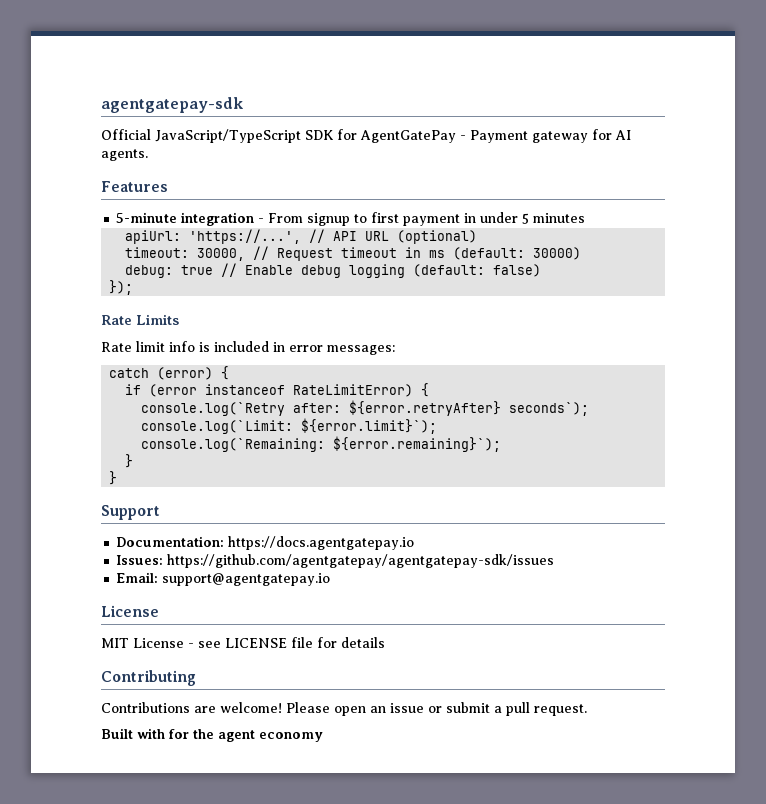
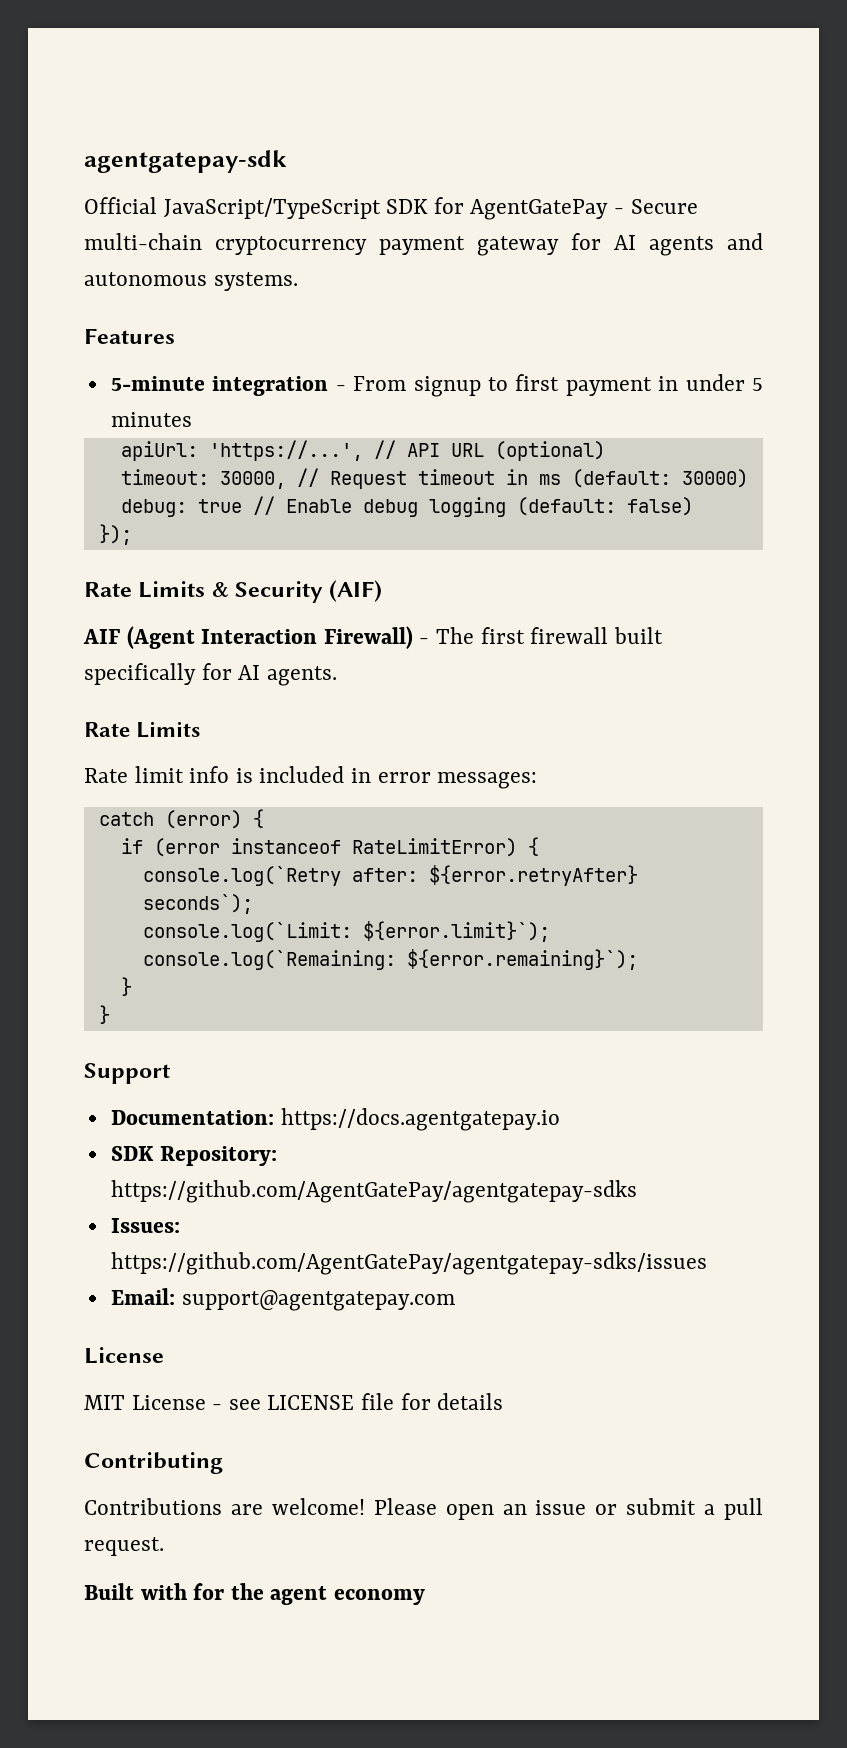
[470,129,631,143] [101,149,148,161] Payment gateway for AI agents. -> [630,199,698,214] [84,233,763,256] [84,272,298,291] Secure multi-chain cryptocurrency payment gateway for AI agents and autonomous systems.
(134, 287) none -> [84,580,383,603] [83,626,663,649] [84,663,337,686] // Rate Limits & Security (AIF) // AIF (Agent Interaction Firewall) - The first firewall built specifically for AI agents.
(415, 543) none -> [110,1146,277,1166] [110,1180,637,1203] // SDK Repository: https://github.com/AgentGatePay/agentgatepay-sdks
[167,554,555,568] https://github.com/agentgatepay/agentgatepay-sdk/issues -> [110,1252,707,1275] https://github.com/AgentGatePay/agentgatepay-sdks/issues
[162,573,331,586] support@agentgatepay.io -> [181,1290,455,1311] support@agentgatepay.com

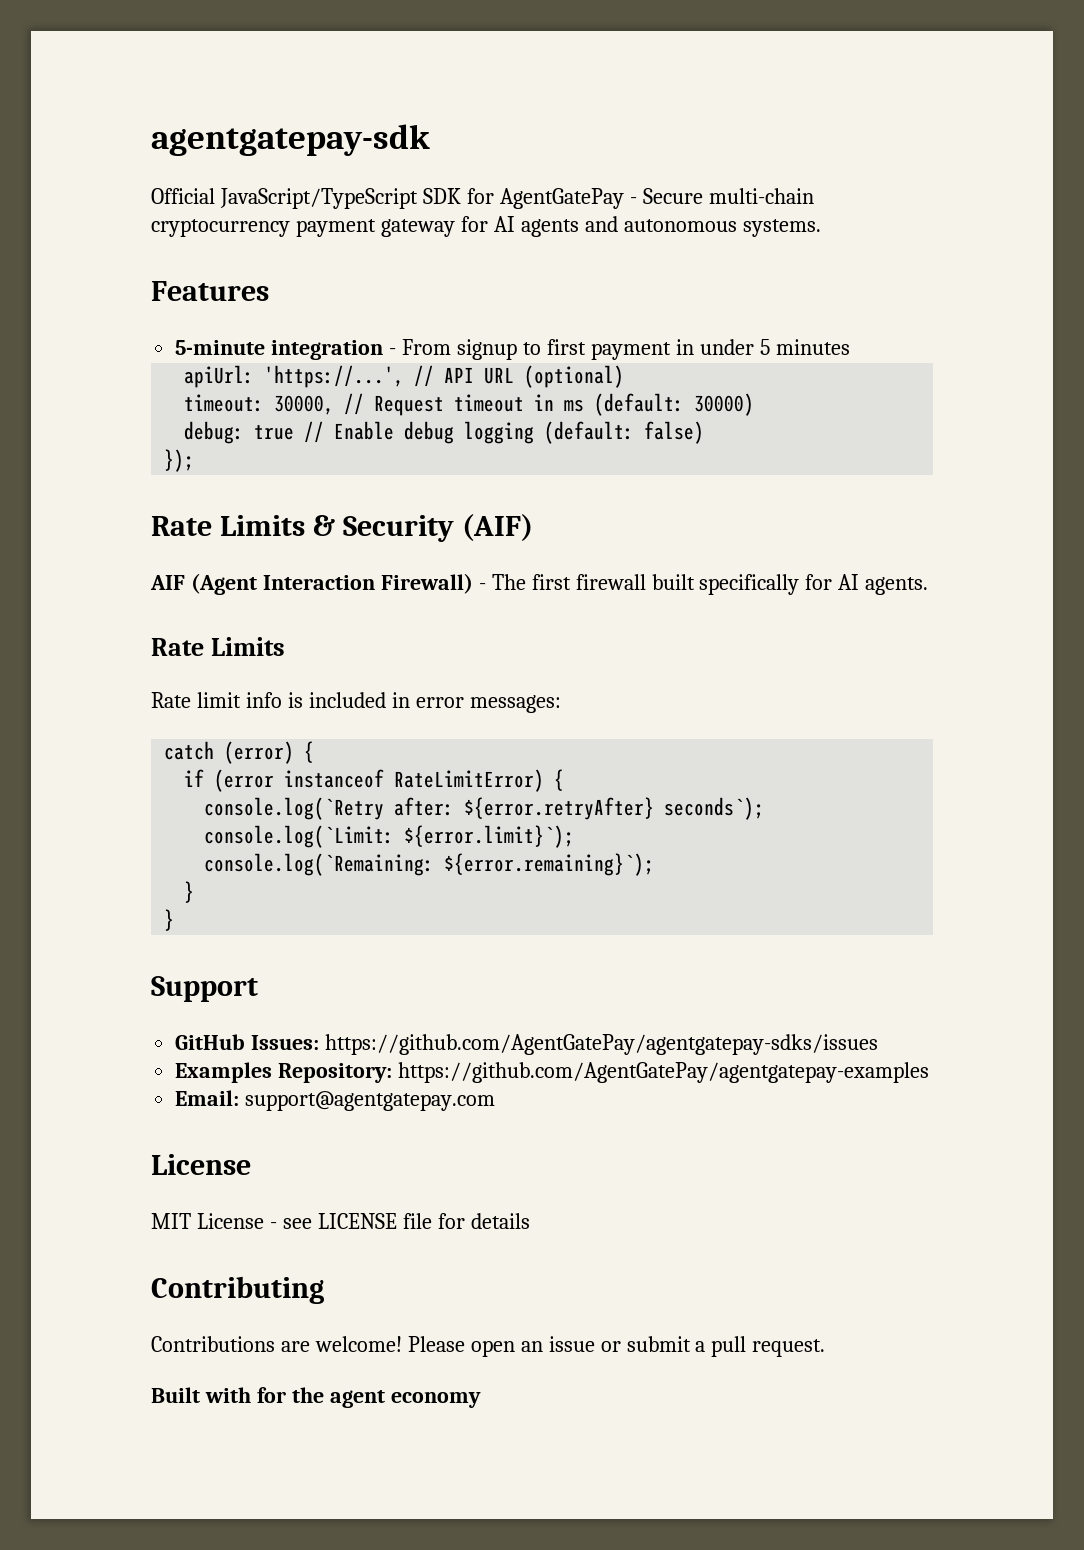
[110,1108,560,1131] [110,1146,277,1166] [110,1180,637,1203] Documentation: https://docs.agentgatepay.io // SDK Repository: https://github.com/AgentGatePay/agentgatepay-sdks // -> [175,1034,246,1050] GitHub
(707, 1263) none -> [175,1062,930,1083] // Examples Repository: https://github.com/AgentGatePay/agentgatepay-examples

